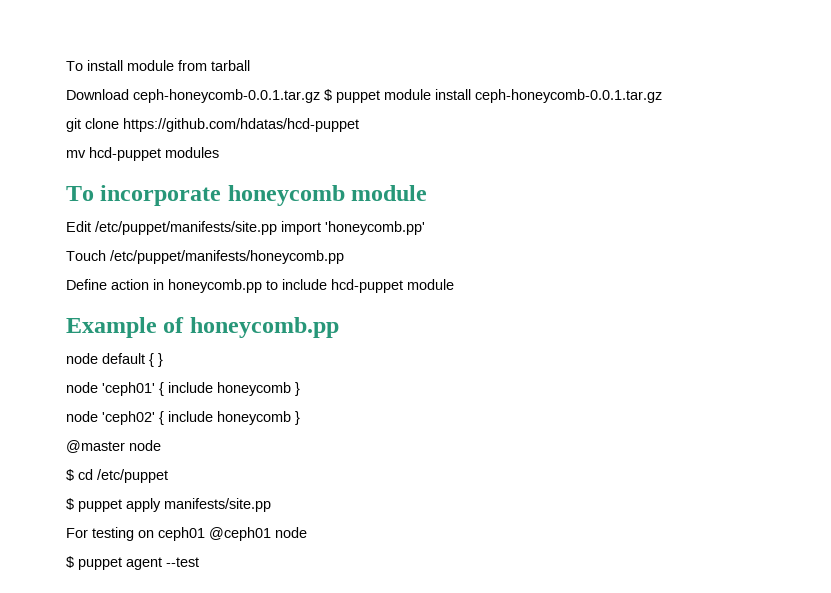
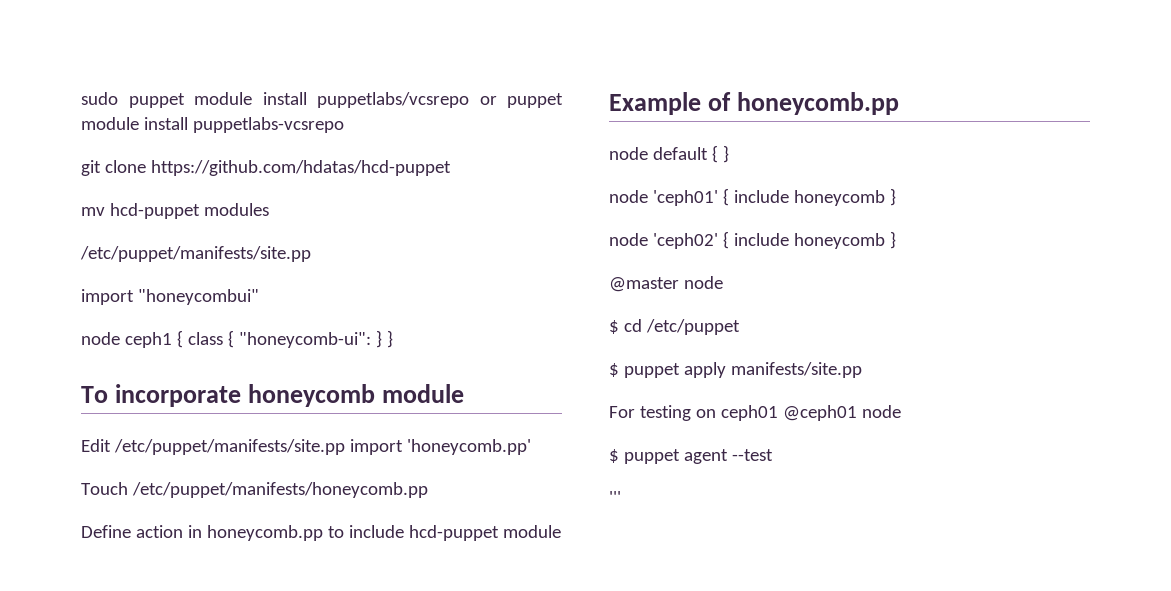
[66,60,250,71] [66,89,662,103] To install module from tarball // Download ceph-honeycomb-0.0.1.tar.gz $ puppet module install ceph-honeycomb-0.0.1.tar.gz -> [81,92,563,108] [81,117,344,133] sudo puppet module install puppetlabs/vcsrepo or puppet module install puppetlabs-vcsrepo
(219, 152) none -> [80,246,311,262] [81,289,259,305] [81,330,393,348] // /etc/puppet/manifests/site.pp // import "honeycombui" // node ceph1 { class { "honeycomb-ui": } }
(199, 562) none -> [609,491,621,504] // '''

